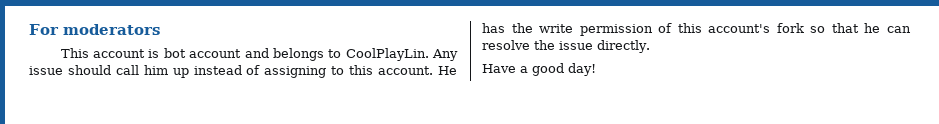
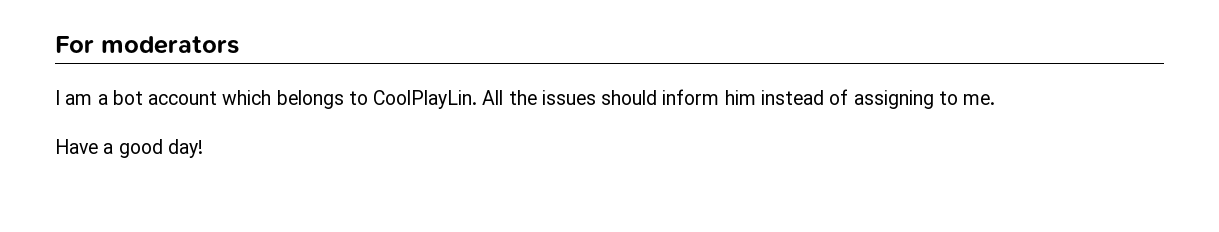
[60,48,160,58] This account is -> [55,90,108,105] I am a
[244,48,269,58] and -> [222,90,272,105] which
[432,49,459,61] [29,65,458,78] [482,23,911,36] [482,40,650,53] Any issue should call him up instead of assigning to this account. He has the write permission of this account's fork so that he can resolve the issue directly. -> [482,89,996,109] All the issues should inform him instead of assigning to me.

